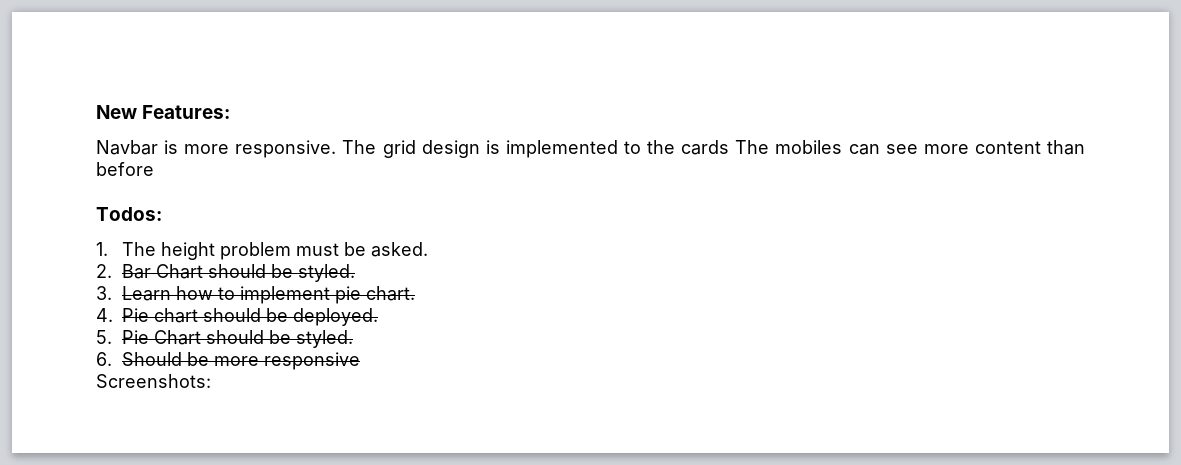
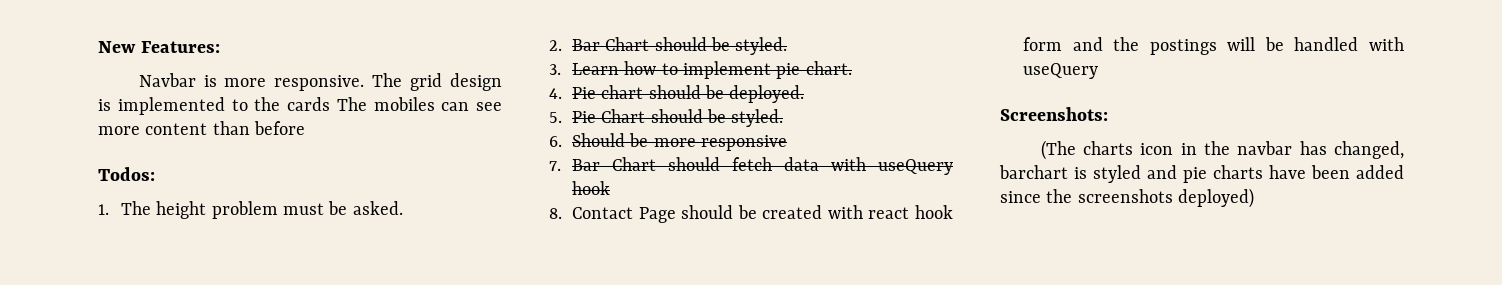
[96,374,211,388] Screenshots: -> [549,157,953,175] [572,181,611,195] [549,205,953,223] [1023,37,1404,55] [1023,63,1099,79] [1000,107,1108,121] [1040,140,1404,160] [999,165,1404,183] [1000,188,1254,208] 7. Bar Chart should fetch data with useQuery hook // 8. Contact Page should be created with react hook form and the postings will be handled with useQuery // Screenshots: // (The charts icon in the navbar has changed, barchart is styled and pie charts have been added since the screenshots deployed)

